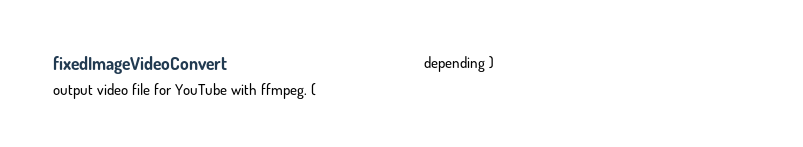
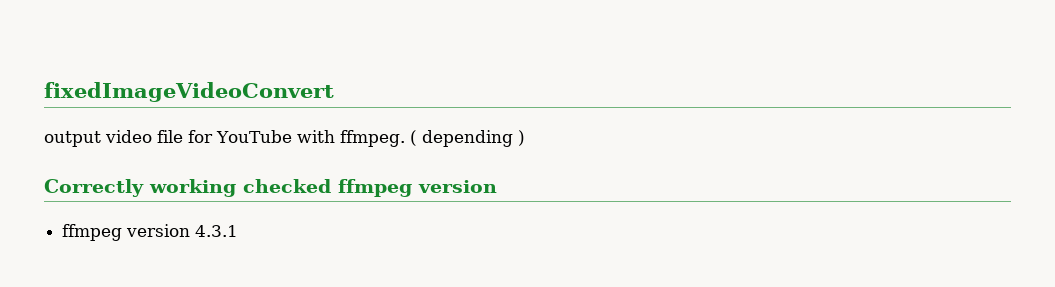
(495, 62) none -> [44,179,497,197] [62,224,239,241] // Correctly working checked ffmpeg version // ffmpeg version 4.3.1

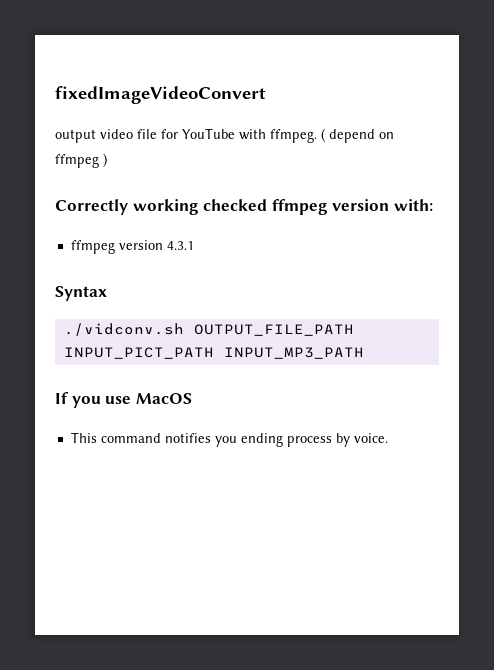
[421,130,513,147] depending -> [329,129,394,143] [55,154,99,168] depend on ffmpeg
(497, 186) none -> [393,199,433,211] with:
(239, 231) none -> [55,286,107,301] [63,323,354,336] [63,347,364,359] [55,392,192,408] [70,432,388,447] // Syntax // ./vidconv.sh OUTPUT_FILE_PATH INPUT_PICT_PATH INPUT_MP3_PATH // If you use MacOS // This command notifies you ending process by voice.

